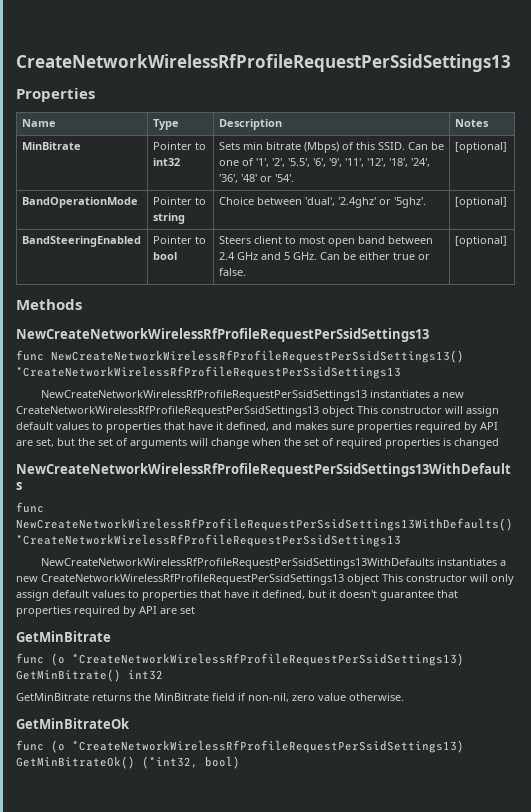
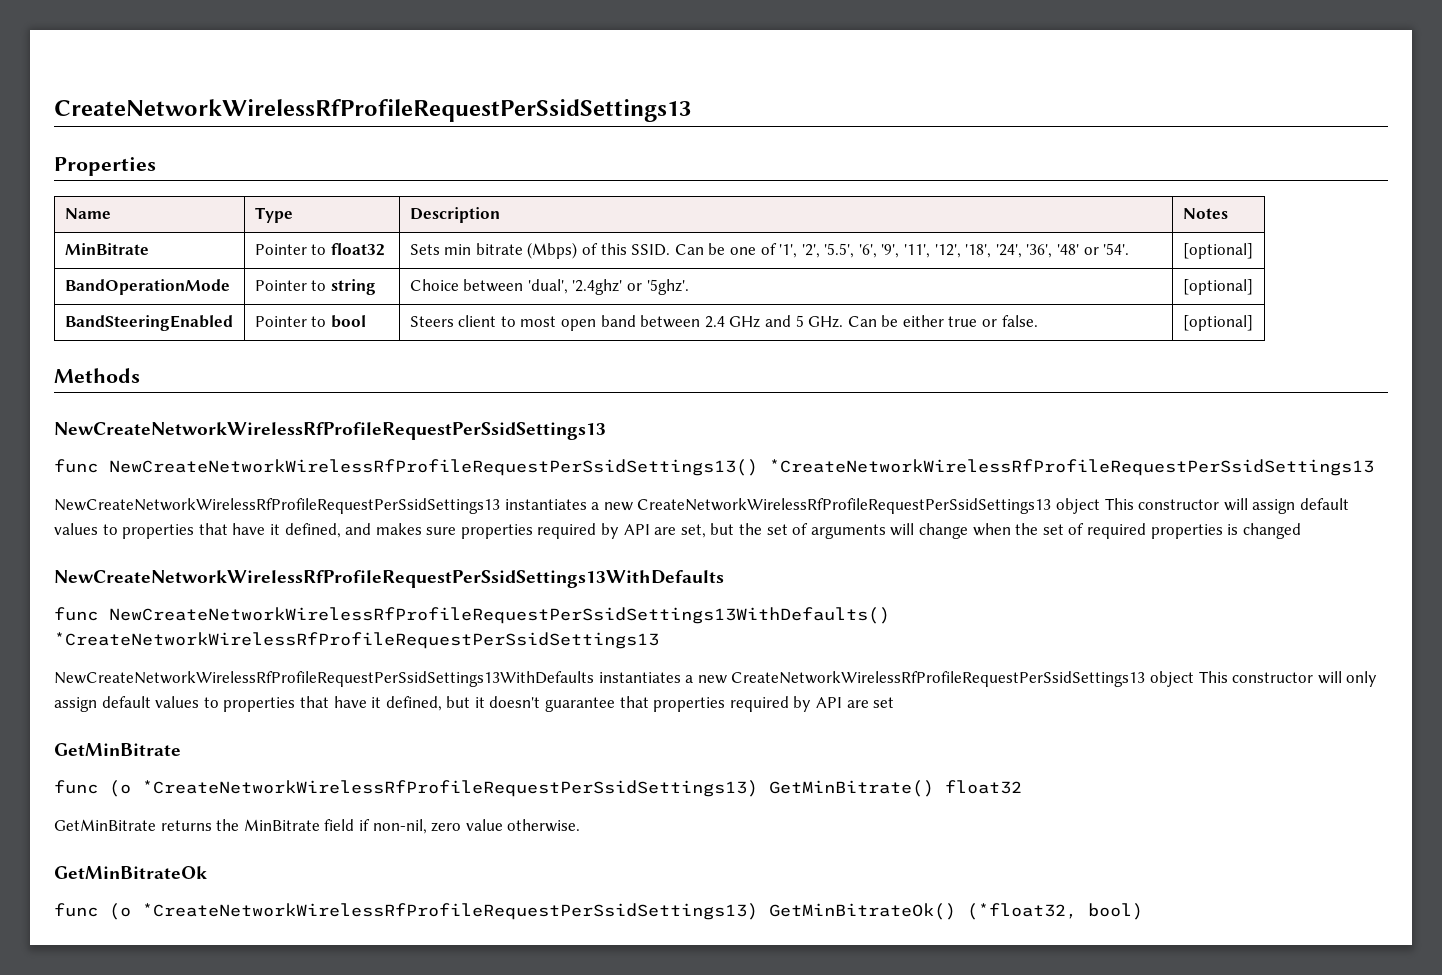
[152,158,180,166] int32 -> [330,243,385,256] float32
[128,670,163,680] int32 -> [945,780,1022,794] float32
[142,756,198,769] (*int32, -> [967,903,1077,920] (*float32,

